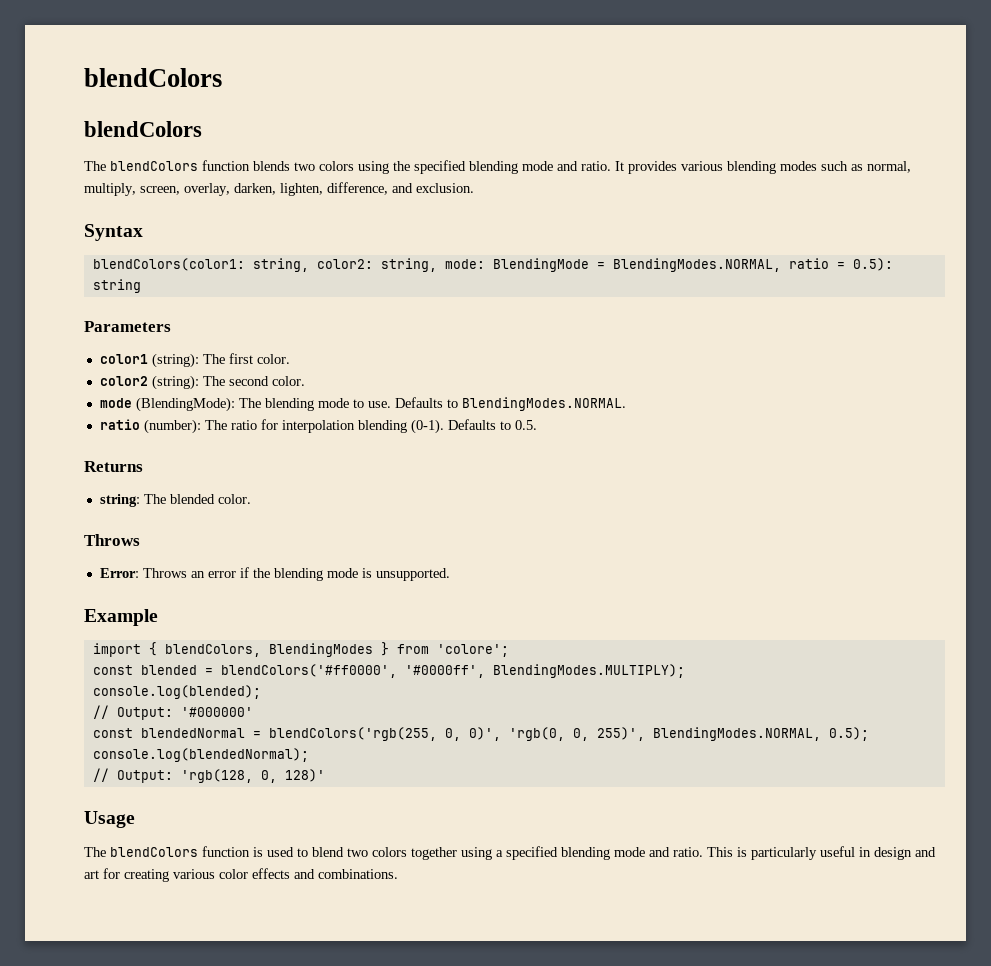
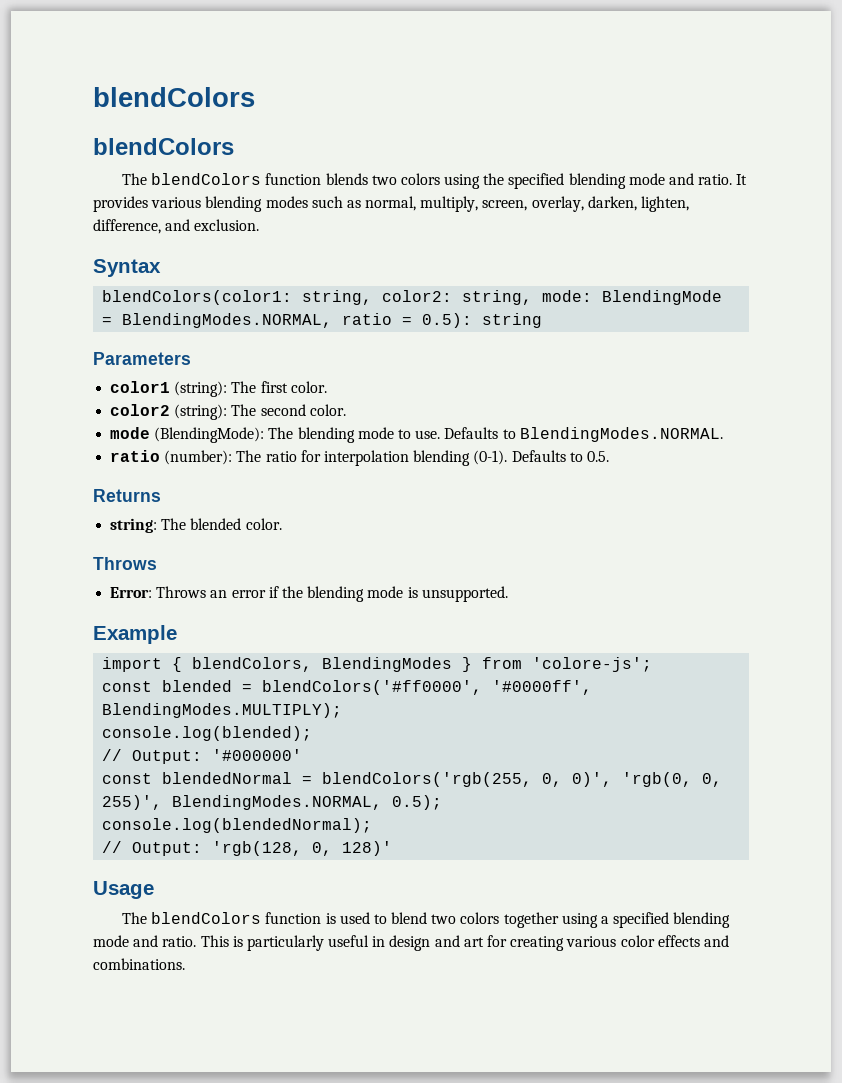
[436,644,509,657] 'colore'; -> [532,657,653,672] 'colore-js';

